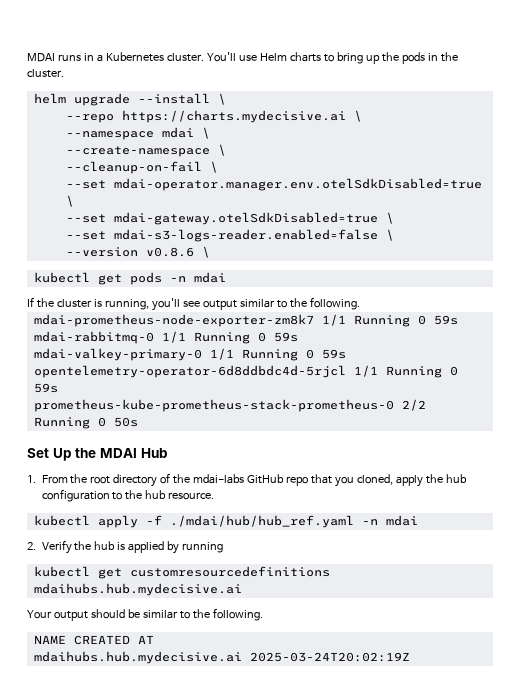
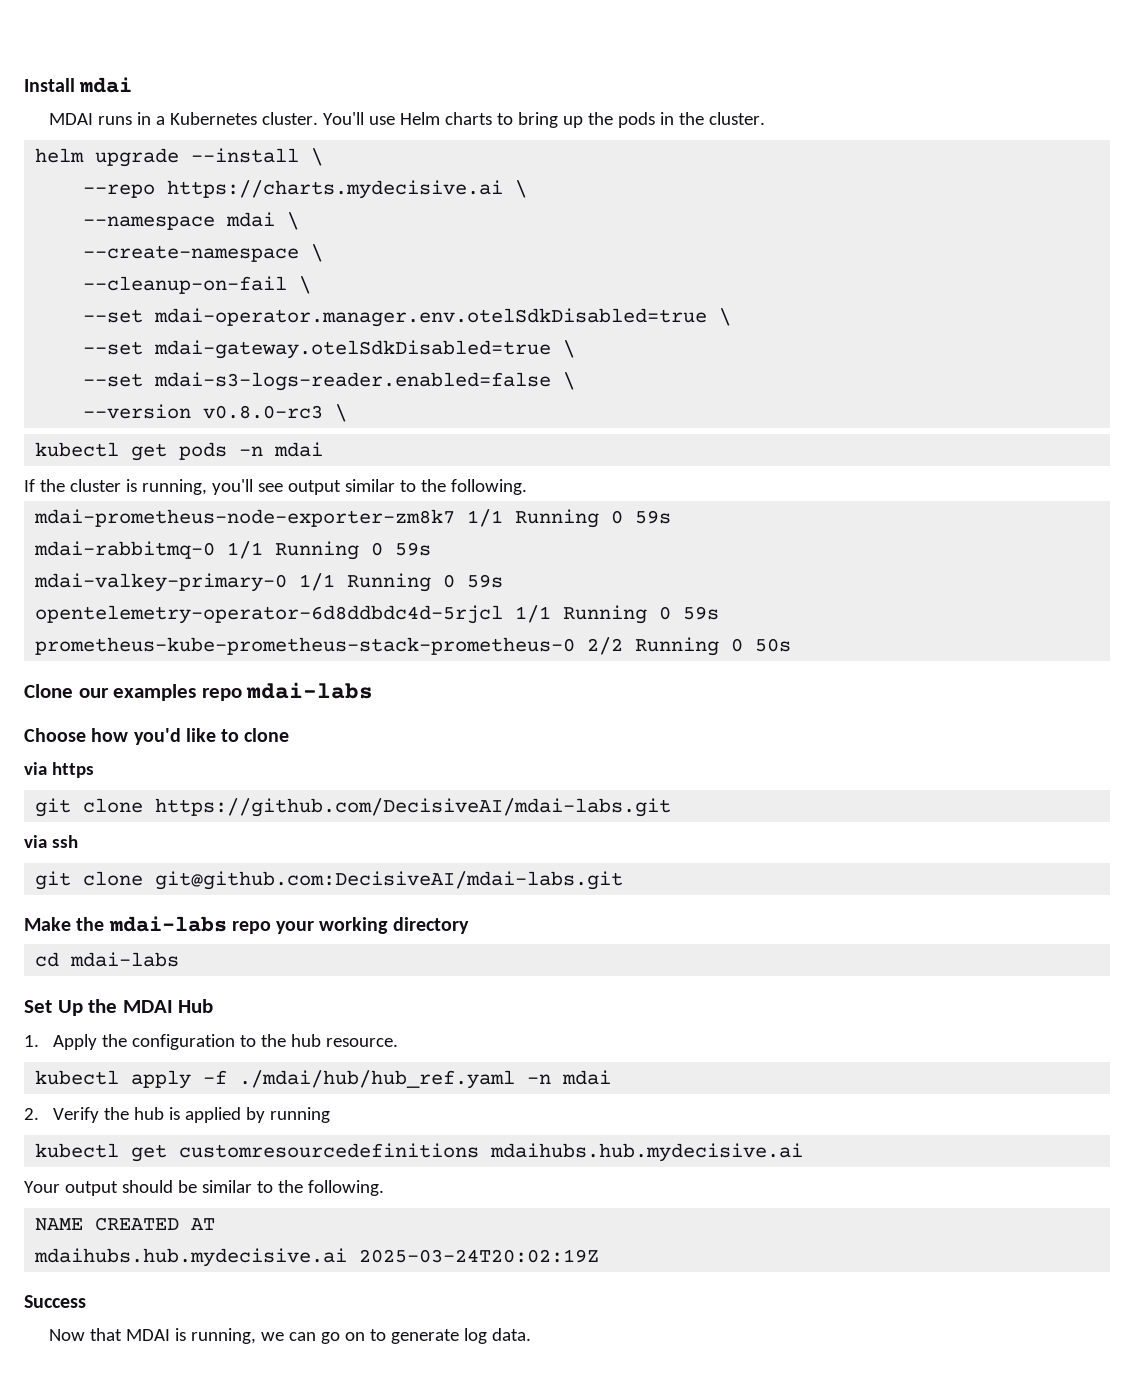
(27, 57) none -> [24,77,133,93] Install mdai //
[145,247,194,257] v0.8.6 -> [203,405,324,419] v0.8.0-rc3
(138, 422) none -> [24,682,374,701] [24,728,290,745] [24,762,94,778] [35,798,672,817] [24,835,78,848] [35,871,624,890] [24,916,469,934] [35,952,180,967] // Clone our examples repo mdai-labs // Choose how you'd like to clone // via https // git clone https://github.com/DecisiveAI/mdai-labs.git // via ssh // git clone git@github.com:DecisiveAI/mdai-labs.git // Make the mdai-labs repo your working directory // cd mdai-labs
[41,473,468,487] From the root directory of the mdai-labs GitHub repo that you cloned, apply the hub -> [52,1034,127,1050] Apply the
(410, 657) none -> [24,1295,86,1308] [48,1328,531,1344] // Success // Now that MDAI is running, we can go on to generate log data.

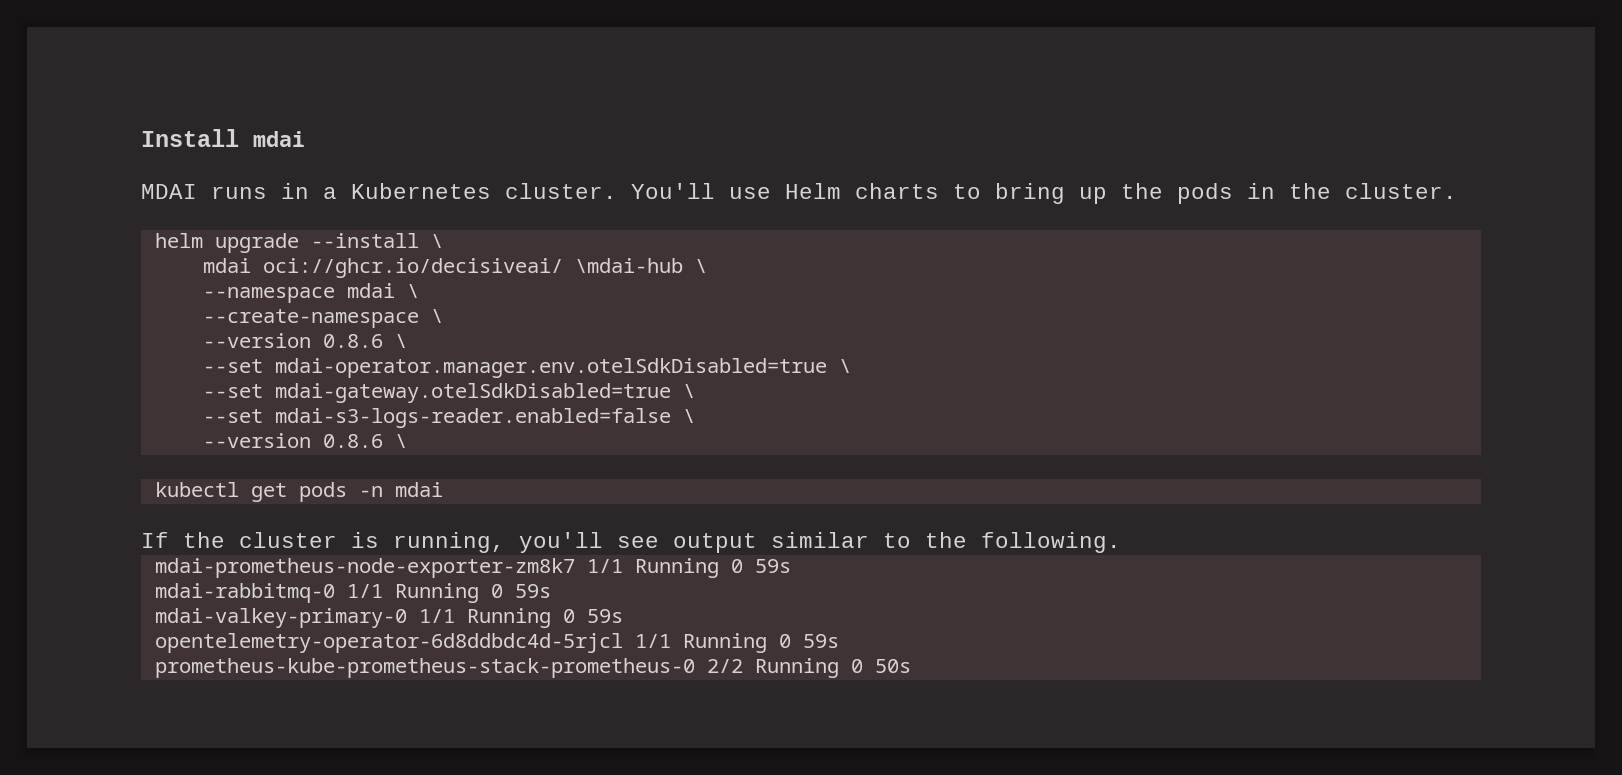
[83,180,504,199] --repo https://charts.mydecisive.ai -> [202,258,683,278] mdai oci://ghcr.io/decisiveai/ \mdai-hub
[83,276,288,294] --cleanup-on-fail -> [202,333,383,348] --version 0.8.6
[203,405,324,419] v0.8.0-rc3 -> [322,434,383,448] 0.8.6
[24,682,374,701] [24,728,290,745] [24,762,94,778] [35,798,672,817] [24,835,78,848] [35,871,624,890] [24,916,469,934] [35,952,180,967] [24,999,214,1016] [24,1034,398,1050] [35,1070,612,1089] [24,1107,330,1123] [35,1143,804,1162] [24,1180,384,1196] [35,1217,216,1231] [34,1248,600,1267] [24,1295,86,1308] [48,1328,531,1344] // Clone our examples repo mdai-labs // Choose how you'd like to clone // via https // git clone https://github.com/DecisiveAI/mdai-labs.git // via ssh // git clone git@github.com:DecisiveAI/mdai-labs.git // Make the mdai-labs repo your working directory // cd mdai-labs // Set Up the MDAI Hub // 1. Apply the configuration to the hub resource. // kubectl apply -f ./mdai/hub/hub_ref.yaml -n mdai // 2. Verify the hub is applied by running // kubectl get customresourcedefinitions mdaihubs.hub.mydecisive.ai // Your output should be similar to the following. // NAME CREATED AT // mdaihubs.hub.mydecisive.ai 2025-03-24T20:02:19Z // Success // Now that MDAI is running, we can go on to generate log data. -> (911, 666) none

